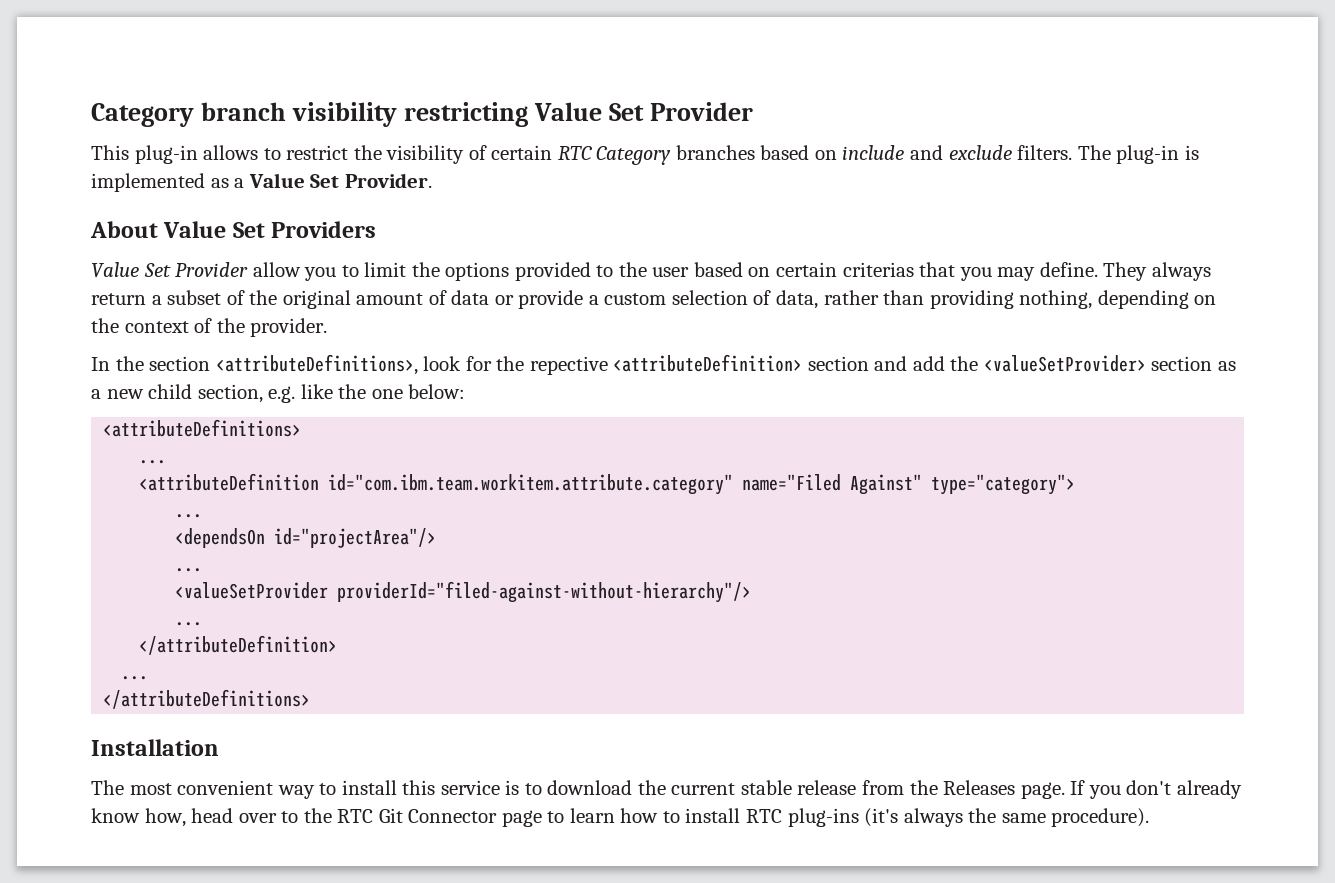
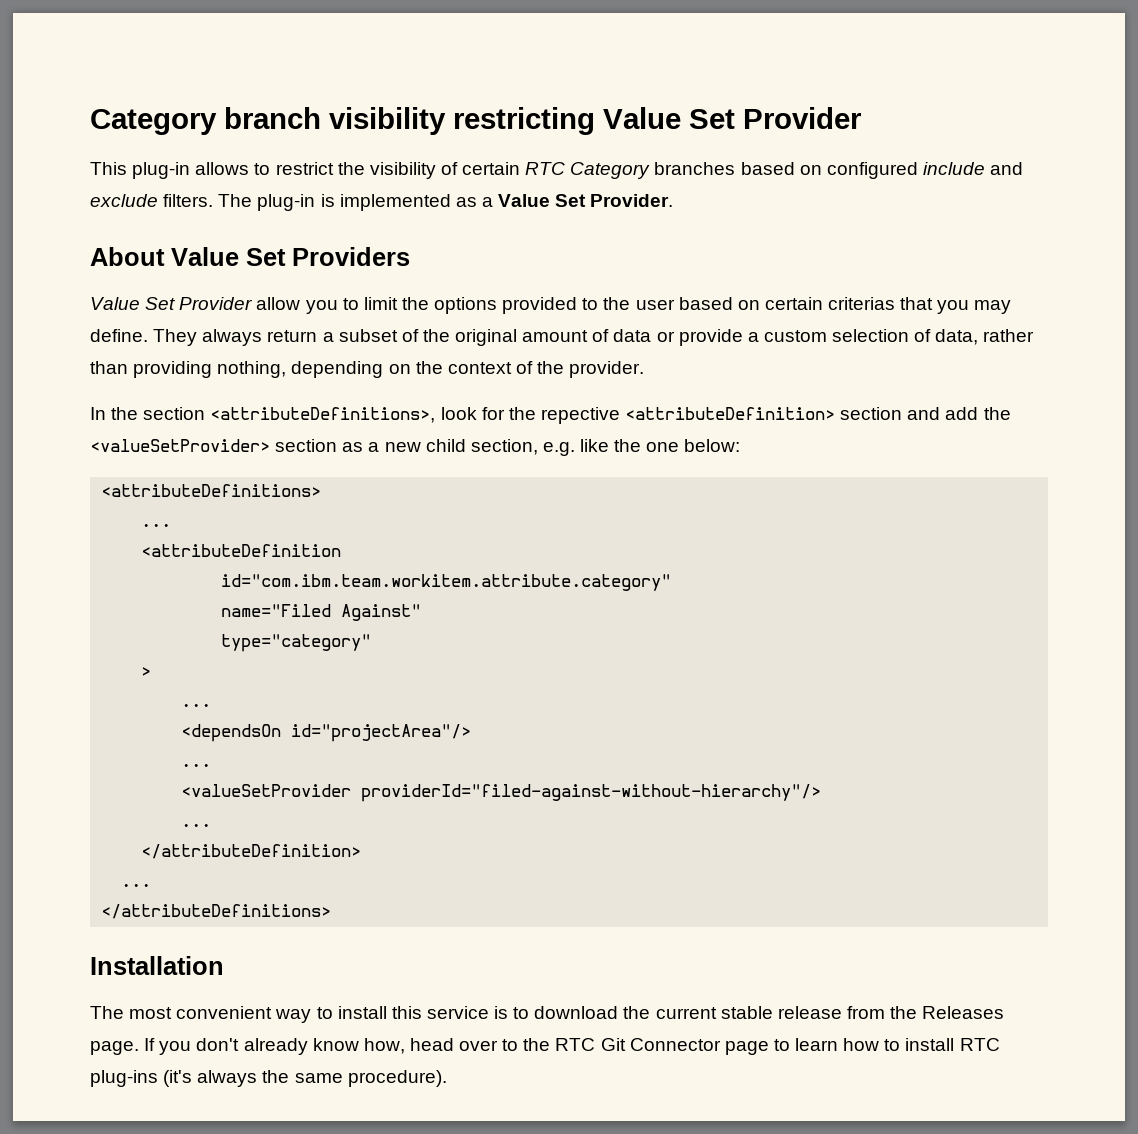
(837, 155) none -> [826,162,918,179] configured
(320, 482) none -> (342, 550) //
(734, 484) none -> (672, 582) //
[931,474,1076,495] type="category"> -> [221,634,372,652] [141,667,152,677] // type="category" // >

